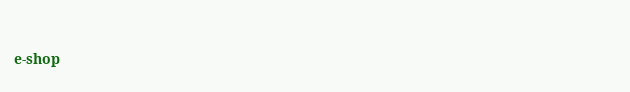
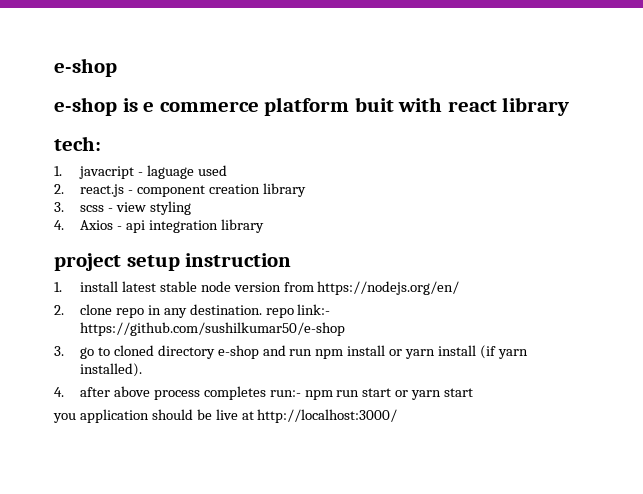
[14,53,60,67] e-shop -> [54,58,117,77] [54,97,570,116] [54,136,101,151] [54,165,227,179] [54,183,306,197] [54,201,191,215] [54,219,264,233] [54,253,292,271] [54,281,460,295] [54,304,331,318] [79,322,345,336] [54,345,528,359] [79,363,142,377] [54,386,474,400] [53,409,398,423] e-shop // e-shop is e commerce platform buit with react library // tech: // 1. javacript - laguage used // 2. react.js - component creation library // 3. scss - view styling // 4. Axios - api integration library // project setup instruction // 1. install latest stable node version from https://nodejs.org/en/ // 2. clone repo in any destination. repo link:- https://github.com/sushilkumar50/e-shop // 3. go to cloned directory e-shop and run npm install or yarn install (if yarn installed). // 4. after above process completes run:- npm run start or yarn start // you application should be live at http://localhost:3000/

